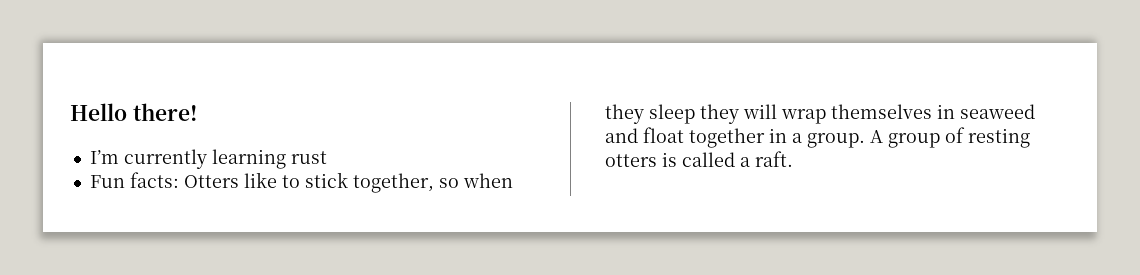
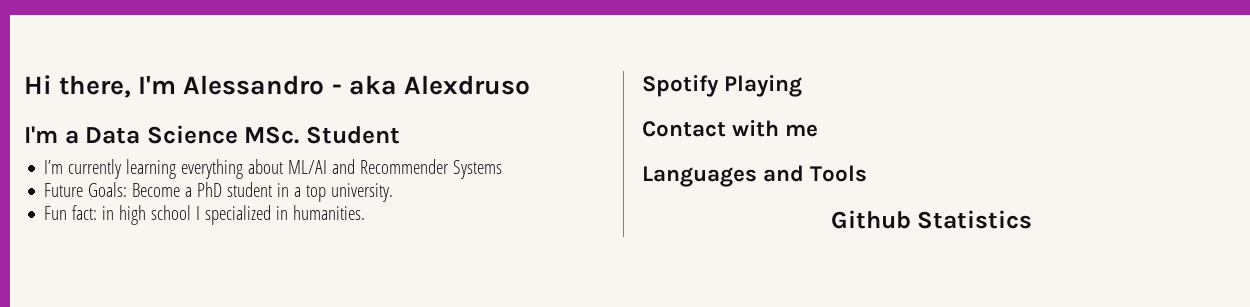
[70,103,197,121] [89,149,327,169] [89,172,513,193] [604,104,1035,124] [604,127,1030,148] [604,151,793,167] Hello there! // I’m currently learning rust // Fun facts: Otters like to stick together, so when they sleep they will wrap themselves in seaweed and float together in a group. A group of resting otters is called a raft. -> [24,75,530,98] [24,125,401,144] [44,159,503,179] [44,182,394,202] [44,205,366,225] [642,75,803,97] [642,120,819,137] [642,165,868,187] [830,210,1033,229] Hi there, I'm Alessandro - aka Alexdruso // I'm a Data Science MSc. Student // I’m currently learning everything about ML/AI and Recommender Systems // Future Goals: Become a PhD student in a top university. // Fun fact: in high school I specialized in humanities. // Spotify Playing // Contact with me // Languages and Tools // Github Statistics

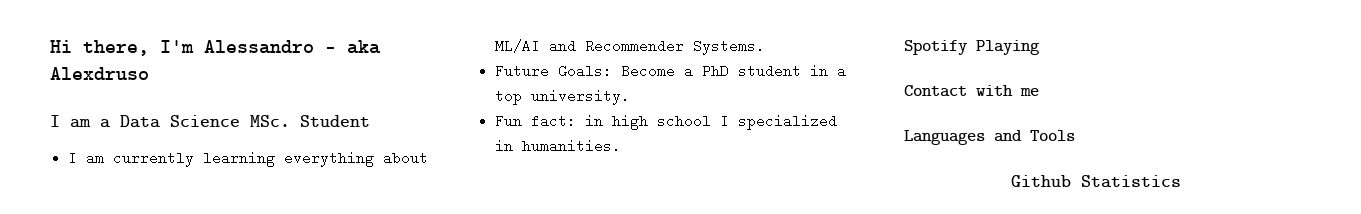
[24,126,58,143] I'm -> [50,115,91,128] I am
[44,160,64,174] I’m -> [68,151,105,165] I am
[453,160,503,179] Systems -> [693,39,766,55] Systems.

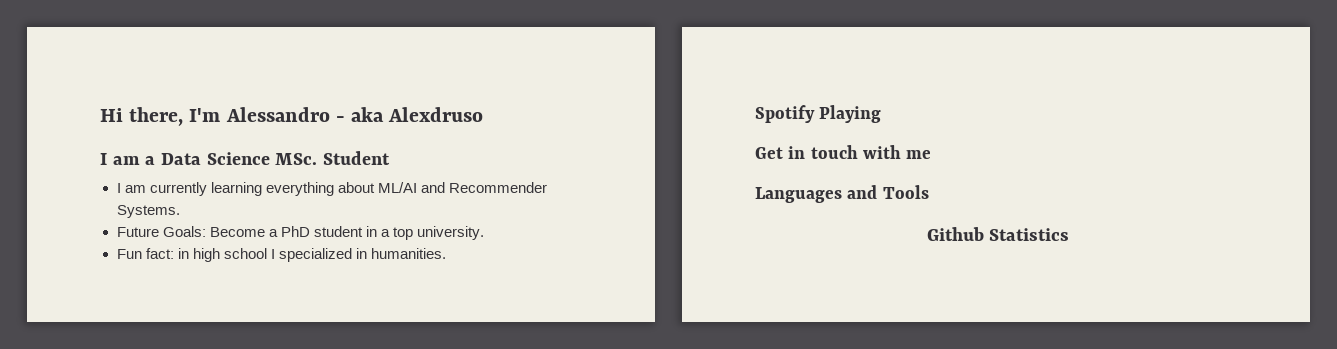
[904,85,967,97] Contact -> [755,145,858,159] Get in touch

